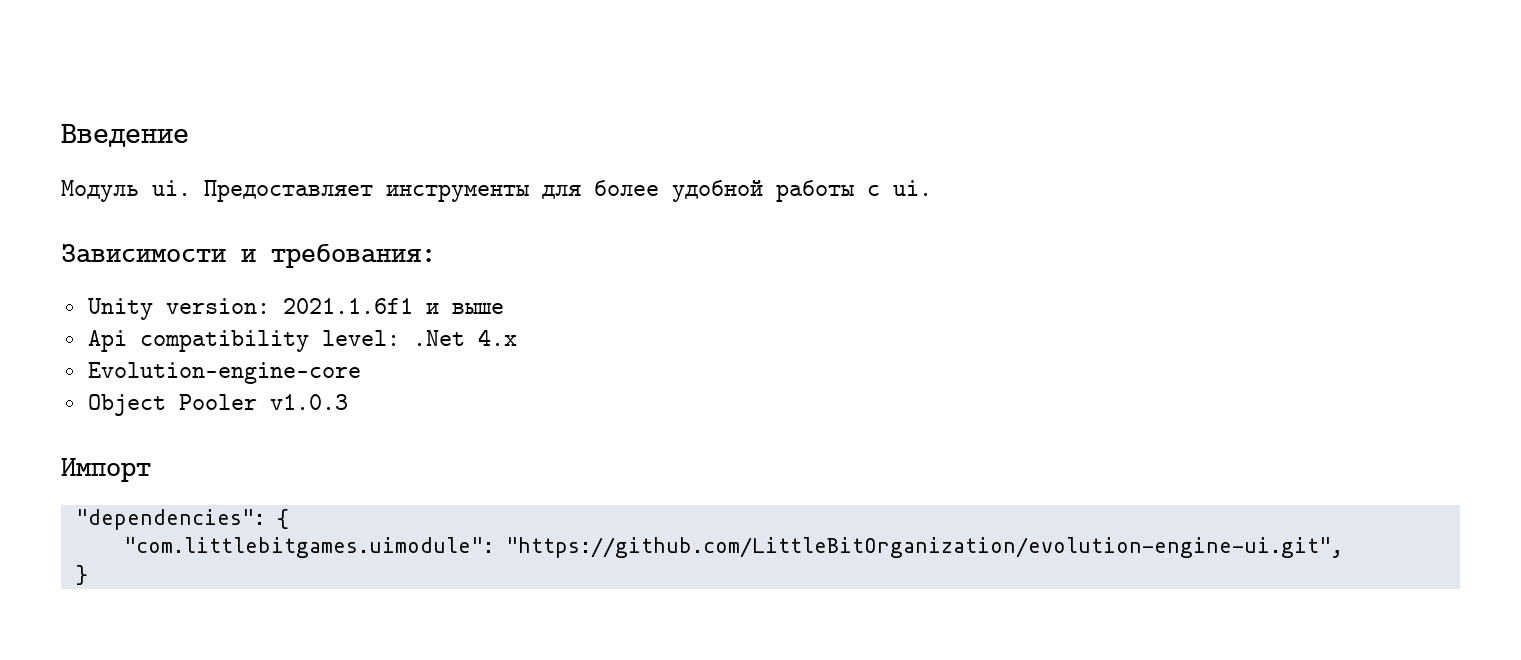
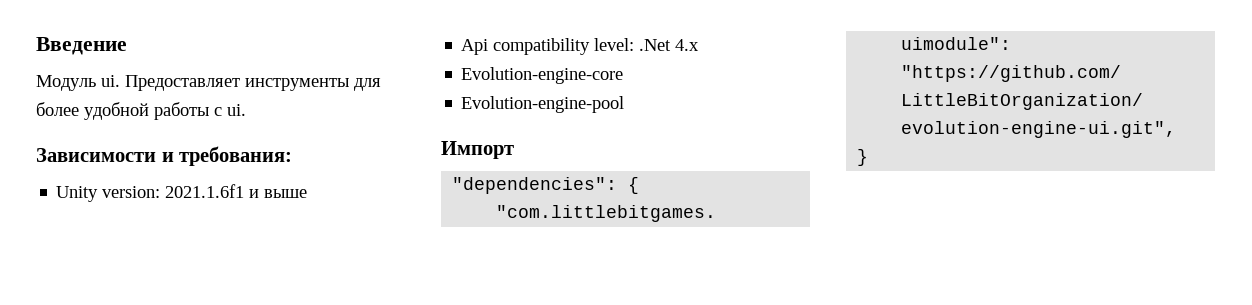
[87,394,348,416] Object Pooler v1.0.3 -> [461,96,625,113] Evolution-engine-pool

